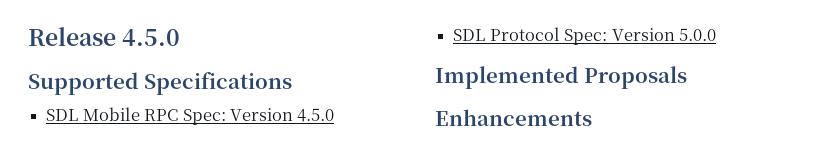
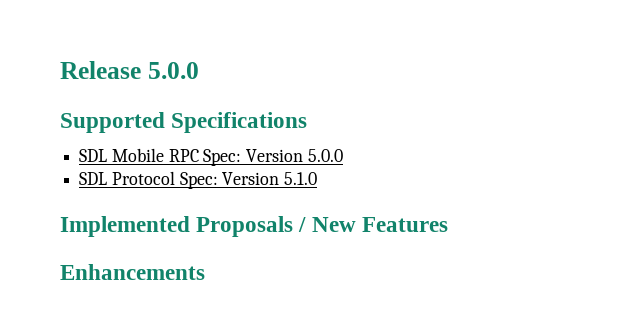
[122,29,181,46] 4.5.0 -> [147,62,199,79] 5.0.0
[297,108,335,122] 4.5.0 -> [307,149,343,162] 5.0.0
[678,28,716,41] 5.0.0 -> [284,172,318,185] 5.1.0
(687, 77) none -> [298,217,448,232] / New Features

